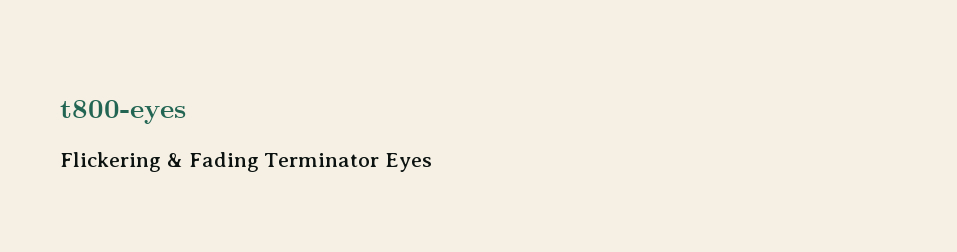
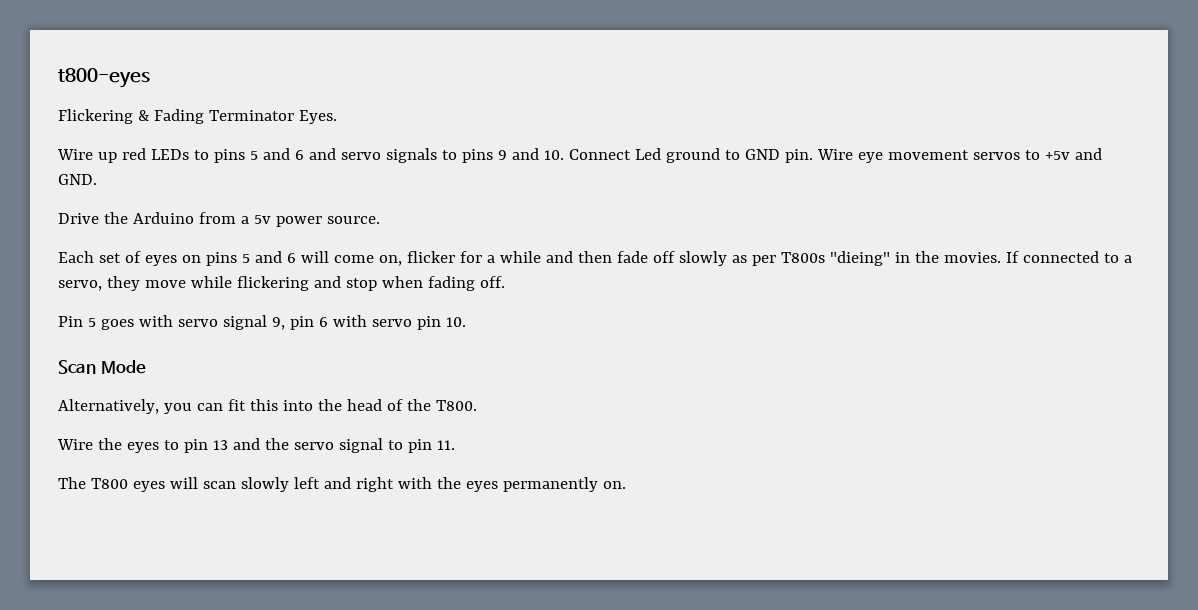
[385,153,433,172] Eyes -> [298,110,337,124] [57,148,1102,163] [58,174,97,185] [58,212,380,227] [58,251,1132,266] [58,276,505,291] [58,315,466,330] [58,360,146,374] [58,399,477,414] [57,438,455,453] [58,477,626,492] Eyes. // Wire up red LEDs to pins 5 and 6 and servo signals to pins 9 and 10. Connect Led ground to GND pin. Wire eye movement servos to +5v and GND. // Drive the Arduino from a 5v power source. // Each set of eyes on pins 5 and 6 will come on, flicker for a while and then fade off slowly as per T800s "dieing" in the movies. If connected to a servo, they move while flickering and stop when fading off. // Pin 5 goes with servo signal 9, pin 6 with servo pin 10. // Scan Mode // Alternatively, you can fit this into the head of the T800. // Wire the eyes to pin 13 and the servo signal to pin 11. // The T800 eyes will scan slowly left and right with the eyes permanently on.

